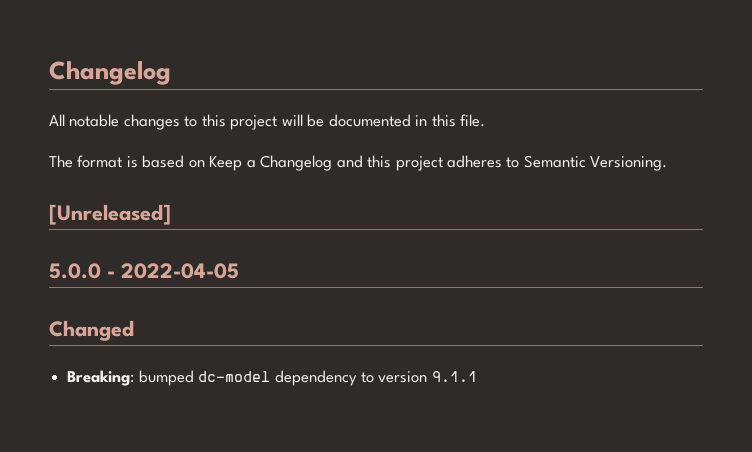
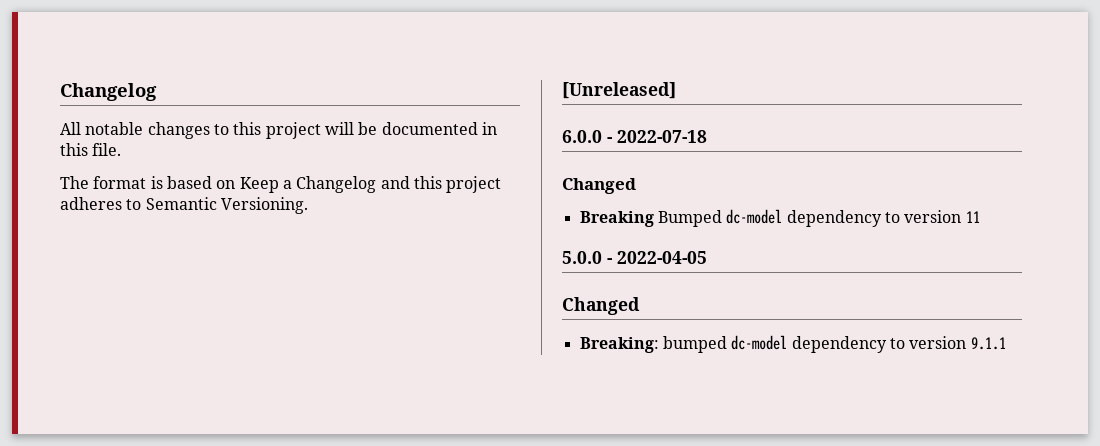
(171, 214) none -> [562,130,707,143] [562,178,636,194] [579,209,980,227] // 6.0.0 - 2022-07-18 // Changed // Breaking Bumped dc-model dependency to version 11

